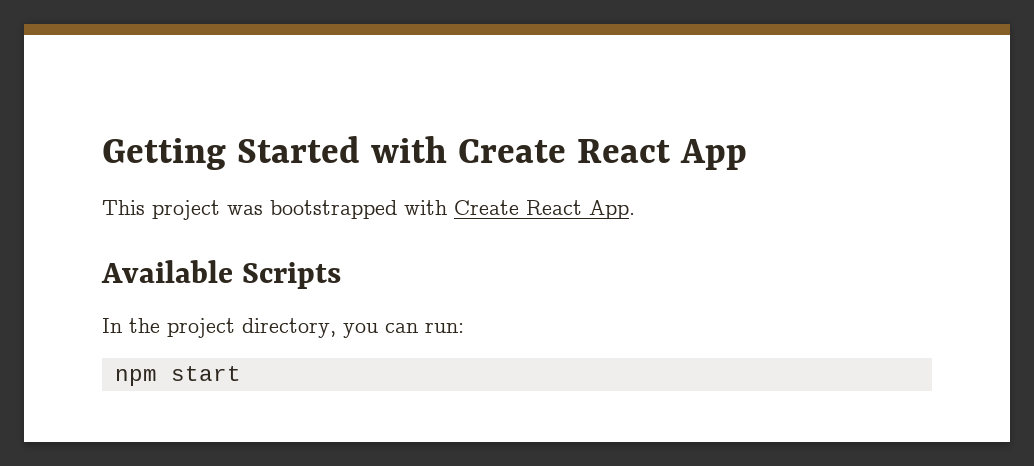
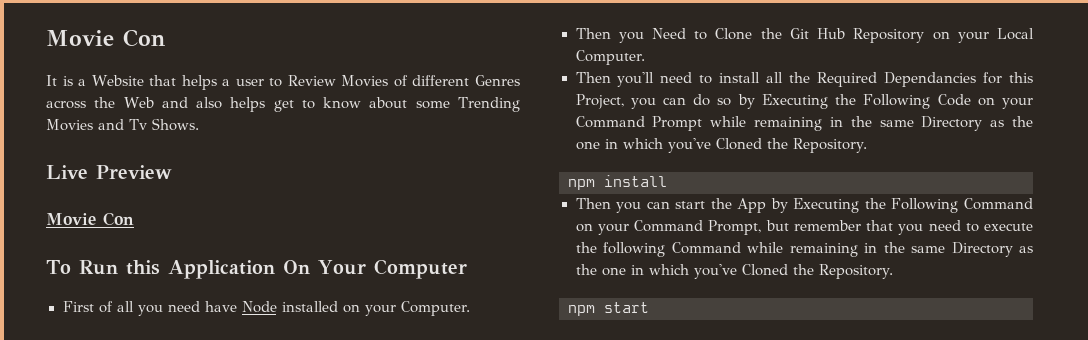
[102,136,747,170] [102,200,635,220] [101,260,342,289] [102,318,464,338] Getting Started with Create React App // This project was bootstrapped with Create React App. // Available Scripts // In the project directory, you can run: -> [46,29,166,47] [46,75,520,90] [46,97,521,112] [46,118,199,131] [46,165,172,179] [46,212,134,226] [46,259,467,279] [62,301,471,316] [575,28,1034,43] [575,50,646,65] [575,72,1033,87] [575,94,1033,109] [575,116,1033,131] [575,138,868,153] [568,175,667,190] [575,198,1033,213] [575,220,1033,235] [575,242,1033,257] [575,264,894,279] Movie Con // It is a Website that helps a user to Review Movies of different Genres across the Web and also helps get to know about some Trending Movies and Tv Shows. // Live Preview // Movie Con // To Run this Application On Your Computer // First of all you need have Node installed on your Computer. // Then you Need to Clone the Git Hub Repository on your Local Computer. // Then you'll need to install all the Required Dependancies for this Project, you can do so by Executing the Following Code on your Command Prompt while remaining in the same Directory as the one in which you've Cloned the Repository. // npm install // Then you can start the App by Executing the Following Command on your Command Prompt, but remember that you need to execute the following Command while remaining in the same Directory as the one in which you've Cloned the Repository.

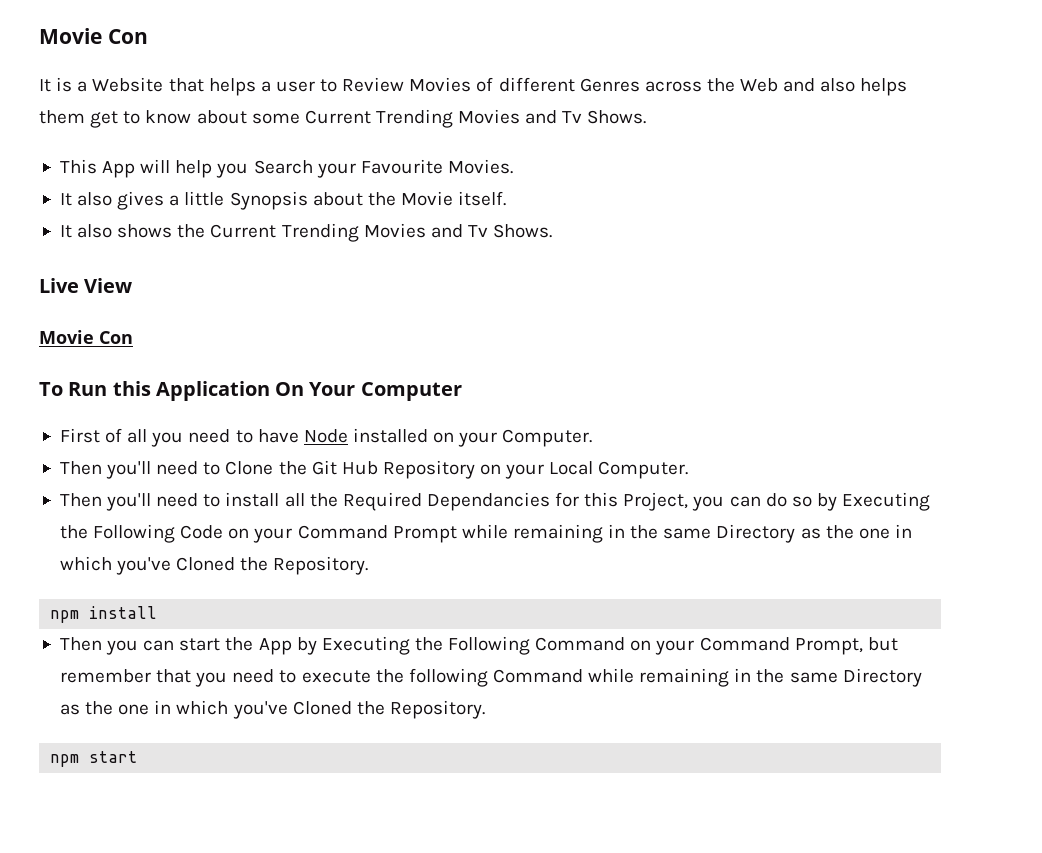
(266, 104) none -> [39,110,85,124] them
(450, 105) none -> [304,109,647,128] [59,159,513,178] [59,191,507,210] [59,224,277,238] Current Trending Movies and Tv Shows. // This App will help you Search your Favourite Movies. // It also gives a little Synopsis about the Movie itself. // It also shows the Current
[96,165,172,179] Preview -> [84,278,133,293] View
(200, 306) none -> [235,430,253,443] to
[618,28,686,43] you Need -> [106,461,199,479] you'll need

